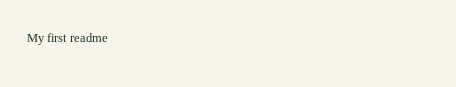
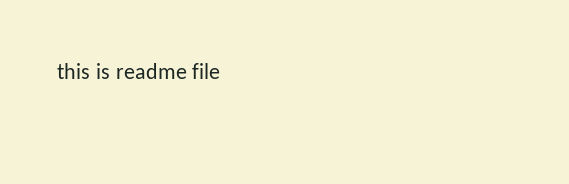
[27,33,108,45] My first readme -> [57,63,221,79] this is readme file

